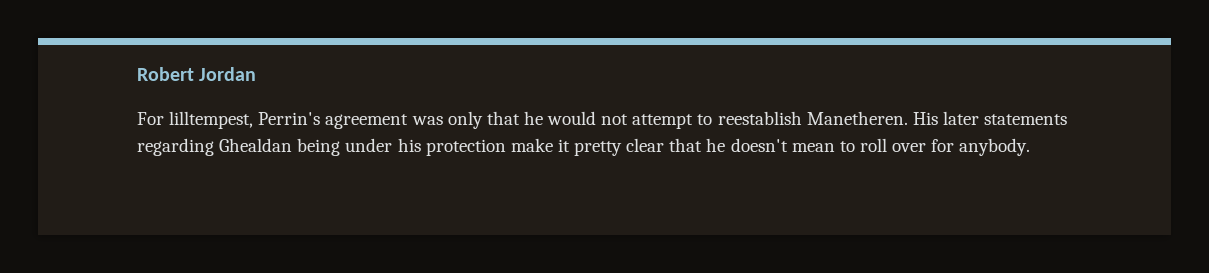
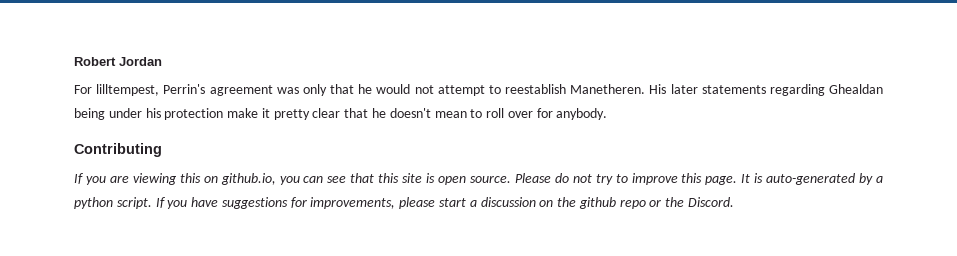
(1031, 147) none -> [74,143,162,157] [74,173,884,185] [74,197,735,209] // Contributing // If you are viewing this on github.io, you can see that this site is open source. Please do not try to improve this page. It is auto-generated by a python script. If you have suggestions for improvements, please start a discussion on the github repo or the Discord.

